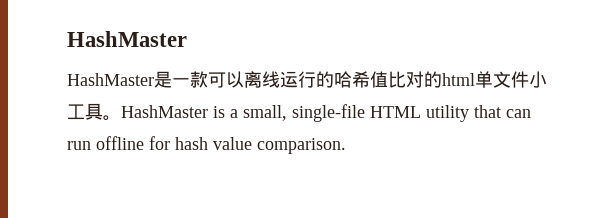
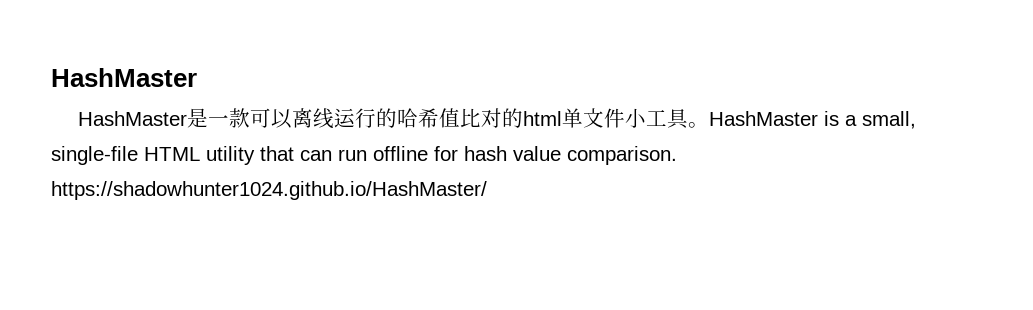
(346, 146) none -> [51,181,487,200] https://shadowhunter1024.github.io/HashMaster/

